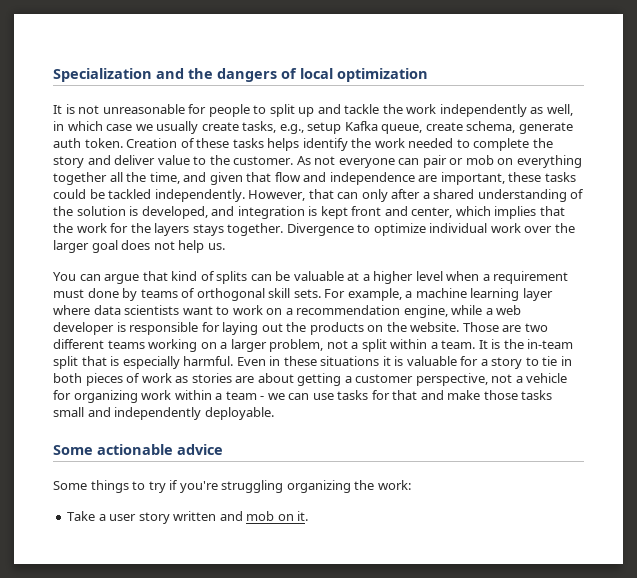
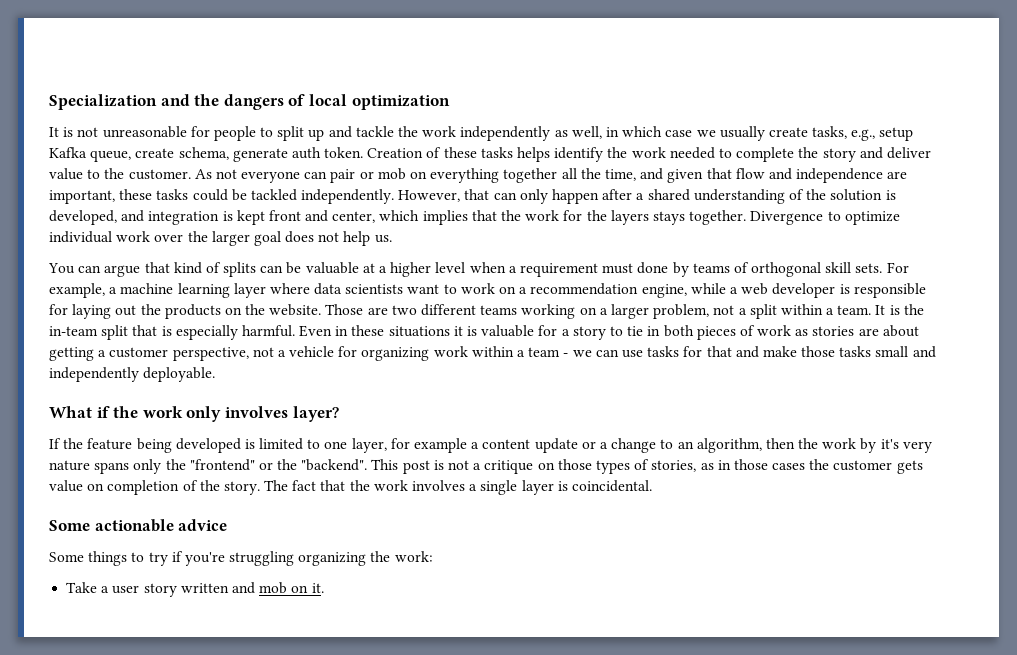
(388, 195) none -> [552,189,600,204] happen
(274, 413) none -> [49,406,339,422] [49,438,932,453] [49,459,923,474] [49,480,652,495] // What if the work only involves layer? // If the feature being developed is limited to one layer, for example a content update or a change to an algorithm, then the work by it's very nature spans only the "frontend" or the "backend". This post is not a critique on those types of stories, as in those cases the customer gets value on completion of the story. The fact that the work involves a single layer is coincidental.

